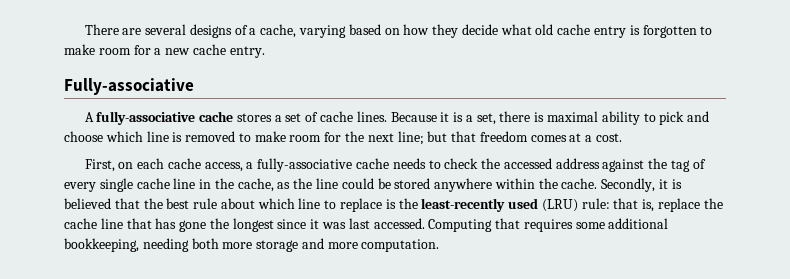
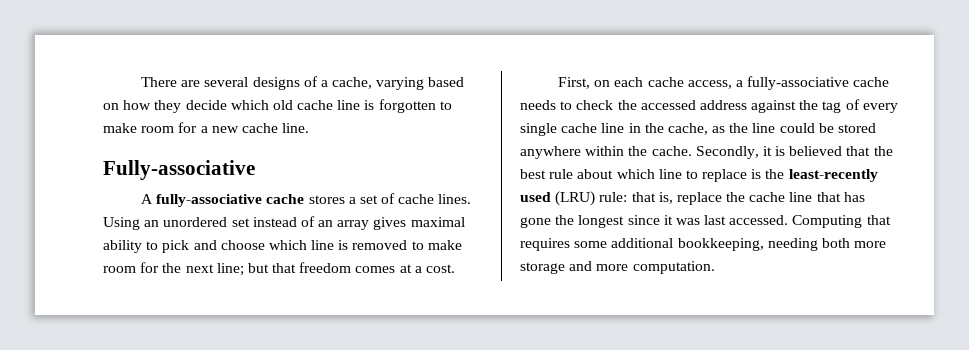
[500,24,532,35] what -> [230,100,269,110] which
[594,26,627,38] entry -> [337,100,361,110] line
[229,46,265,58] entry. -> [282,123,310,133] line.
[390,111,545,125] Because it is a set, there is -> [103,216,407,230] Using an unordered set instead of an array gives

